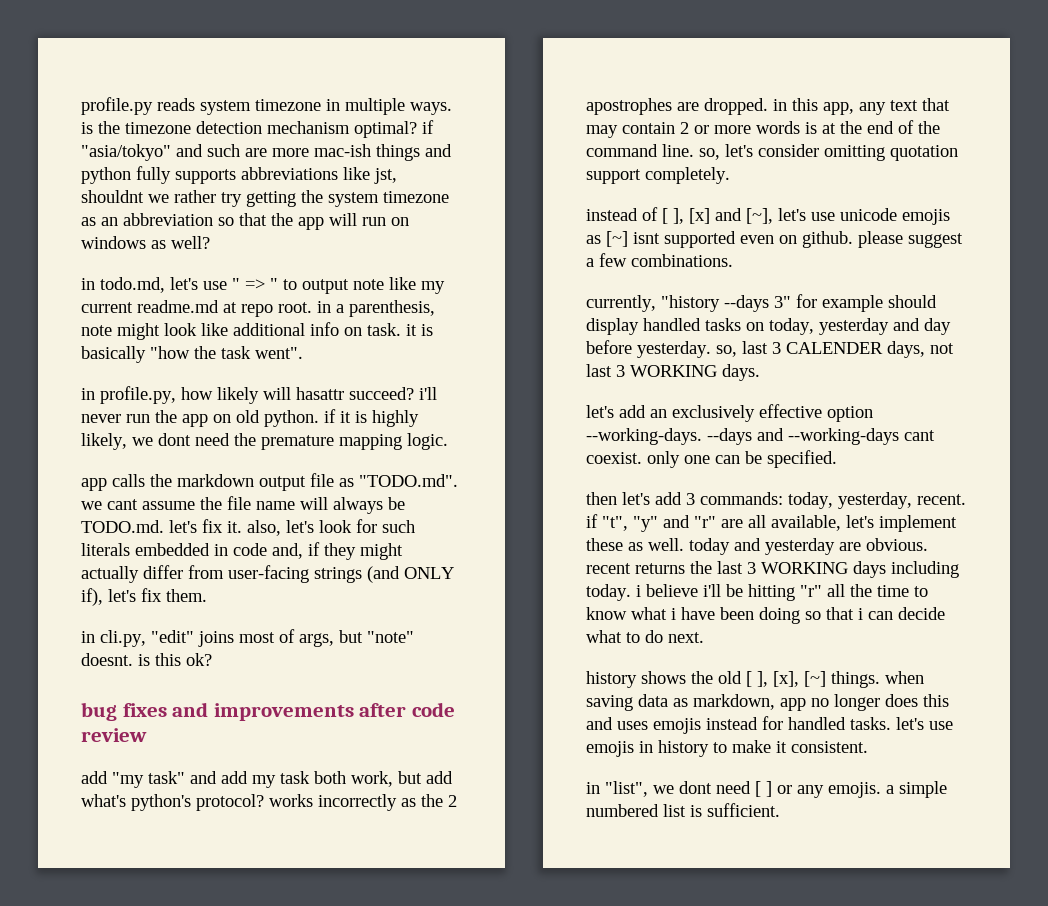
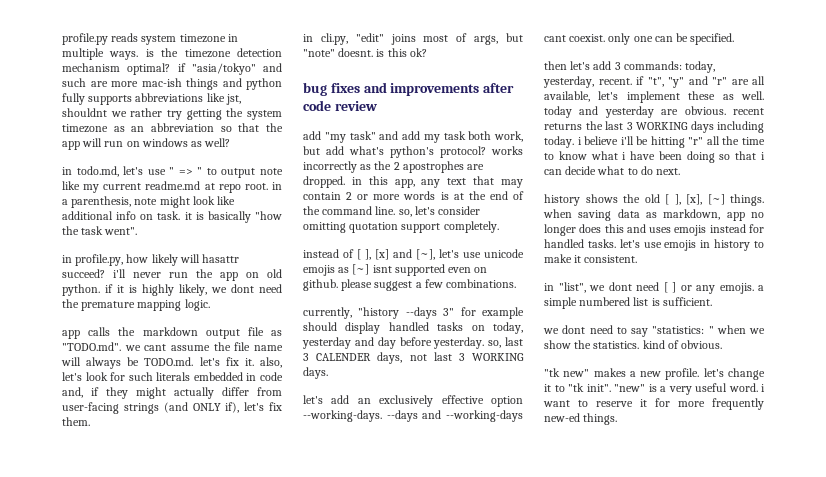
(780, 810) none -> [543,325,765,337] [544,340,723,349] [544,368,765,380] [544,383,765,395] [543,398,764,410] [544,413,618,425] // we dont need to say "statistics: " when we show the statistics. kind of obvious. // "tk new" makes a new profile. let's change it to "tk init". "new" is a very useful word. i want to reserve it for more frequently new-ed things.

